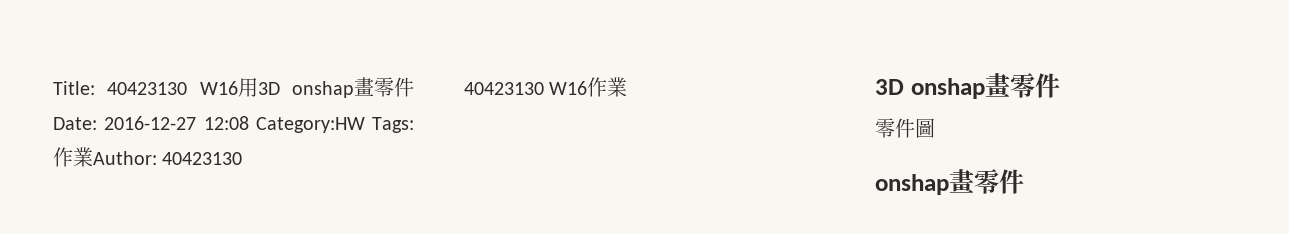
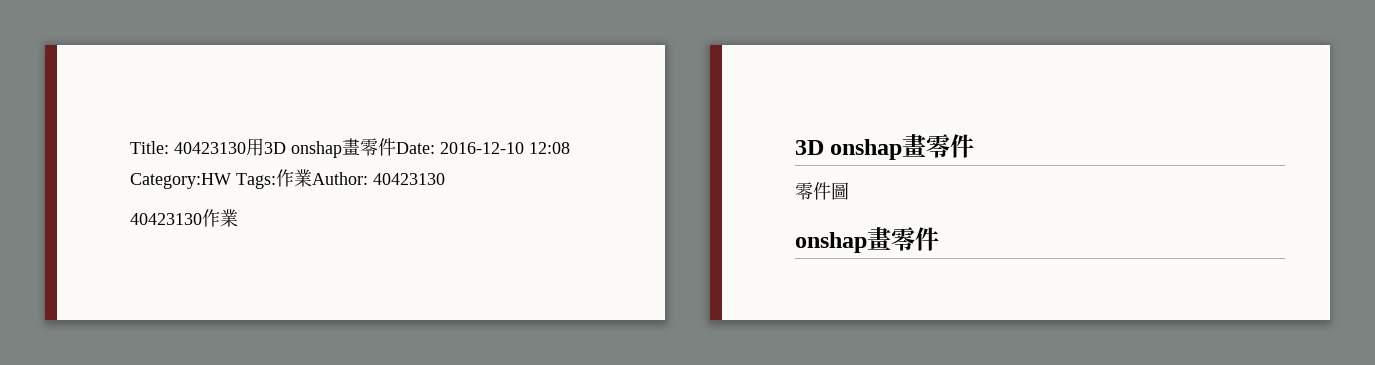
[199,81,238,95] W16 -> (246, 148) none
[104,116,197,130] 2016-12-27 -> [440,142,524,154] 2016-12-10
[549,81,588,95] W16 -> (202, 219) none

